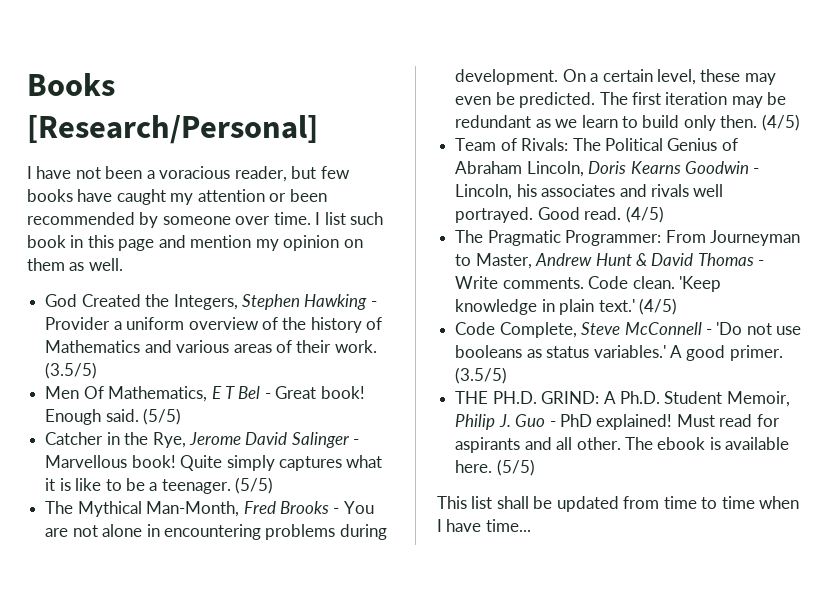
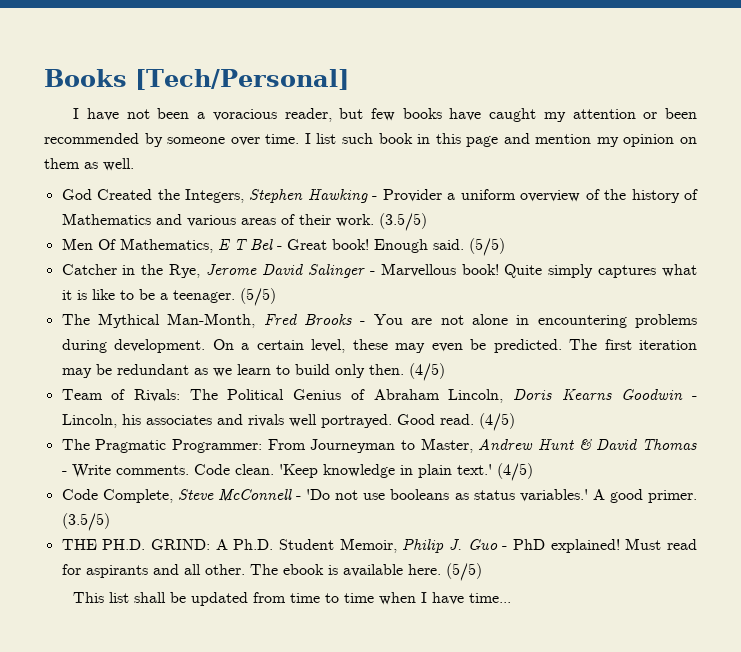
[27,115,318,144] [Research/Personal] -> [135,69,349,90] [Tech/Personal]

